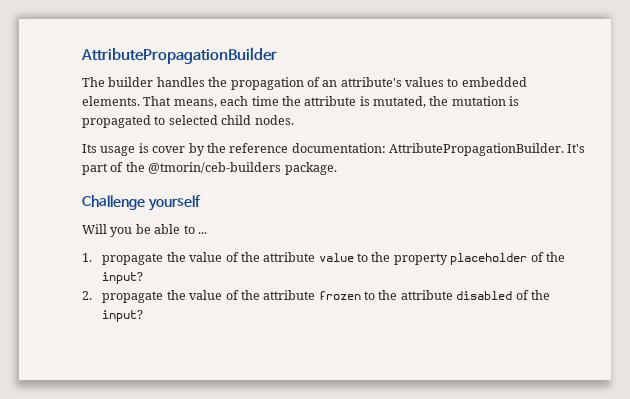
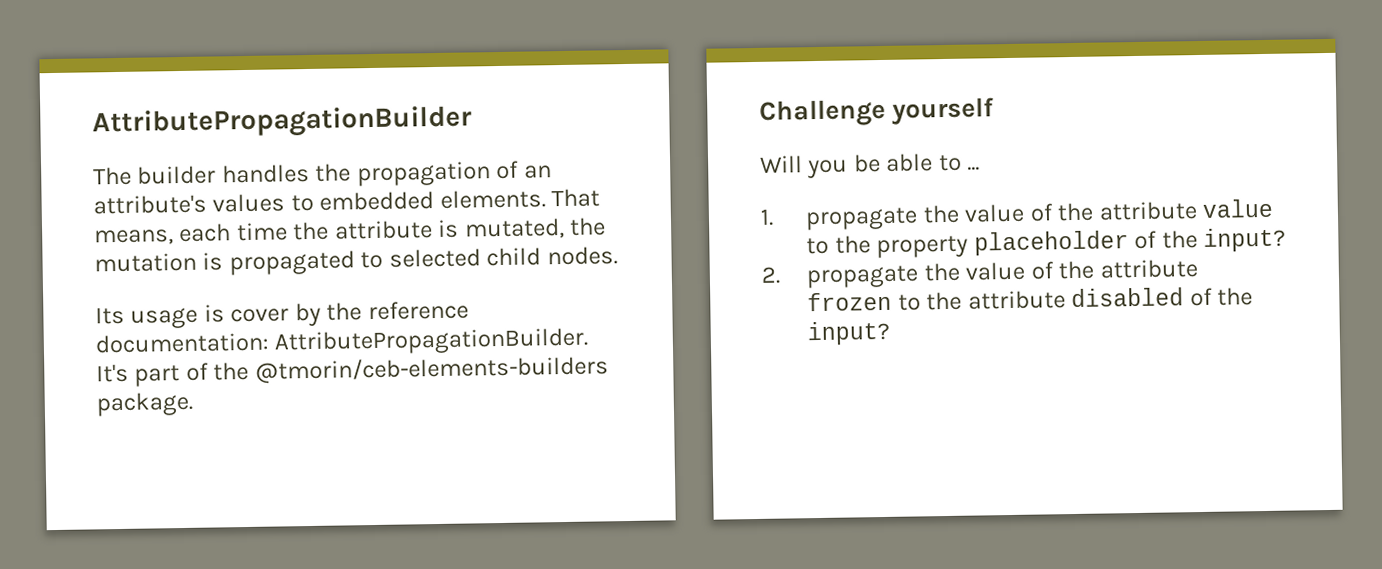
[148,162,282,174] @tmorin/ceb-builders -> [254,355,609,384] @tmorin/ceb-elements-builders

